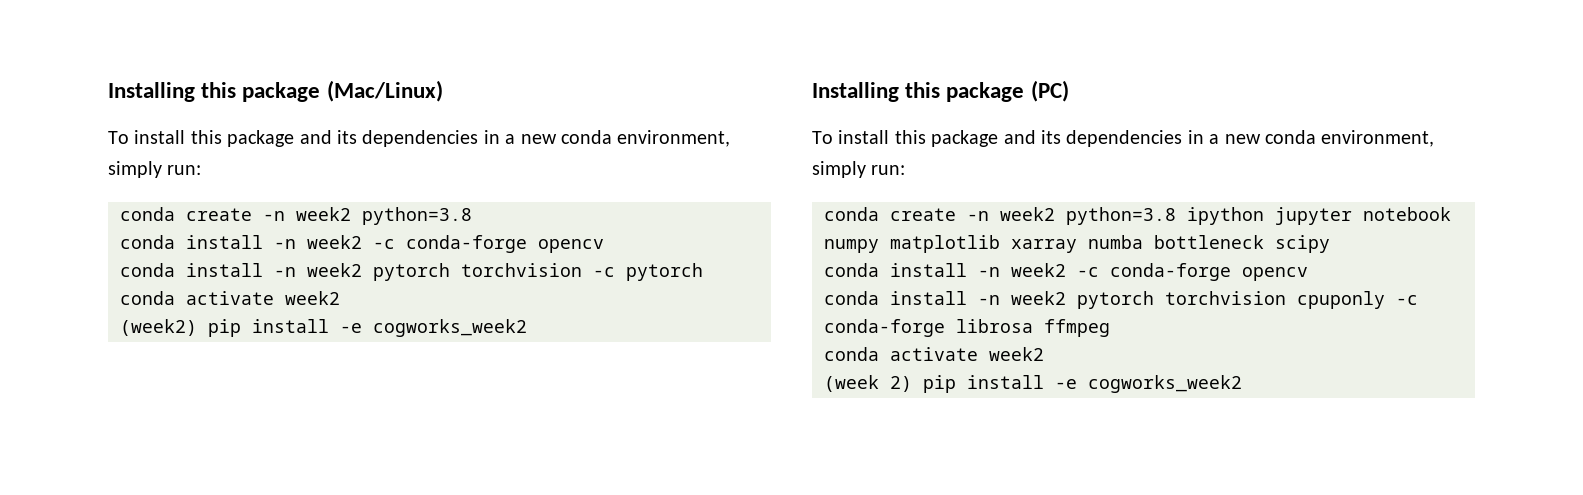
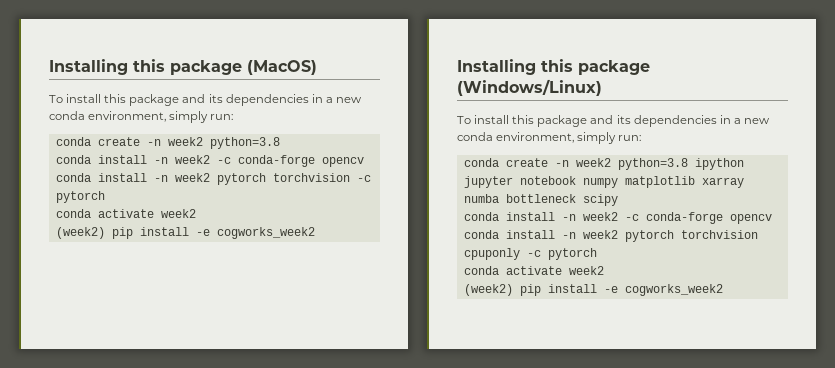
[108,80,443,102] Installing this package (Mac/Linux) -> [49,59,317,75] Installing this package (MacOS)
[1030,80,1069,102] (PC) -> [457,79,602,96] (Windows/Linux)
[824,319,1110,337] [824,347,1044,361] [824,375,912,392] conda-forge librosa ffmpeg // conda activate week2 // (week 2) -> [547,248,597,260] [463,266,604,275] [463,284,513,296] pytorch // conda activate week2 // (week2)

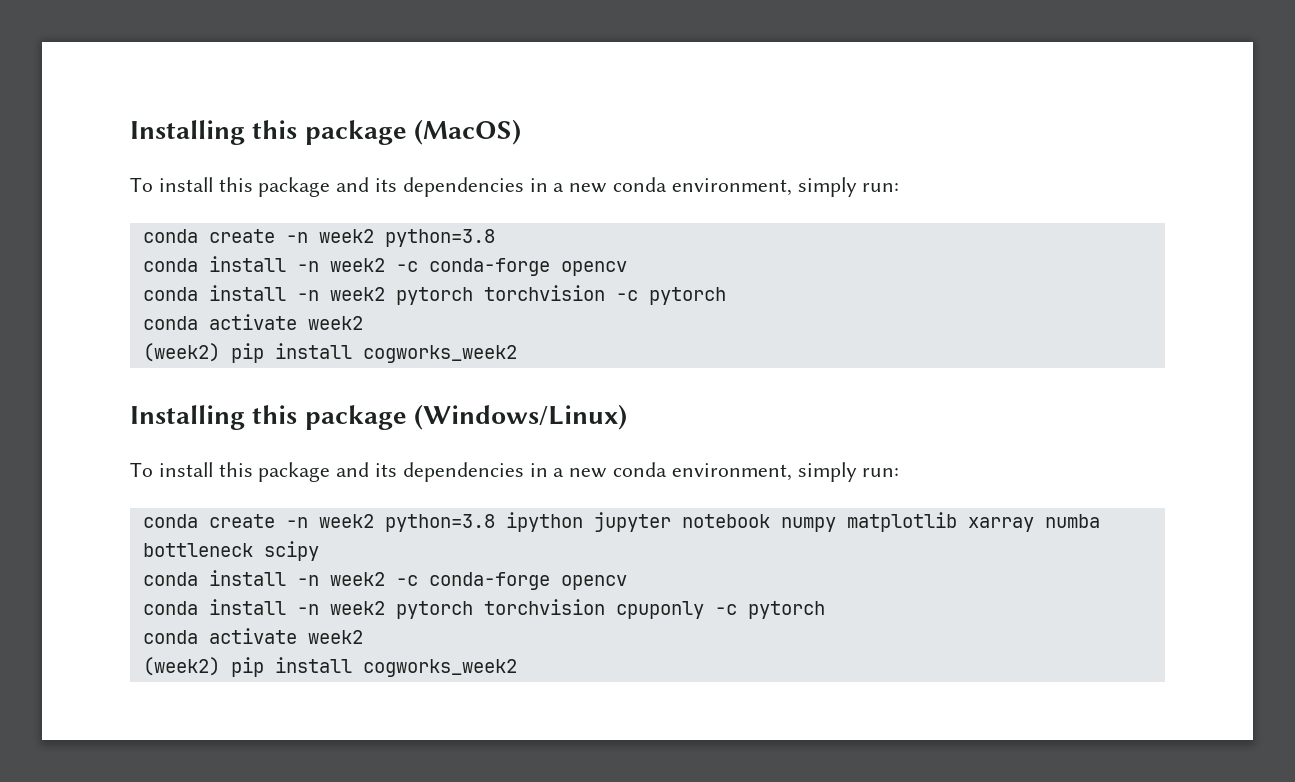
[195,229,210,236] -e -> (352, 351) none
[603,286,618,293] -e -> (352, 665) none

